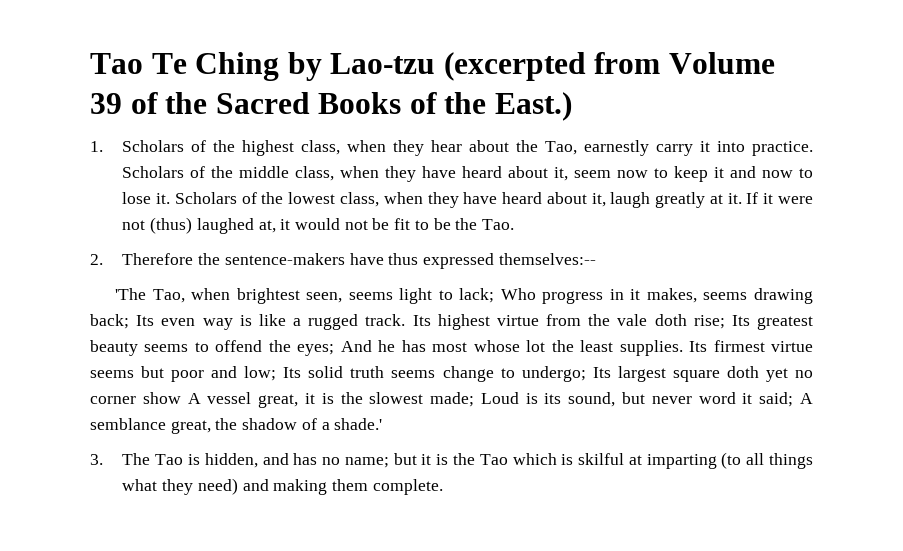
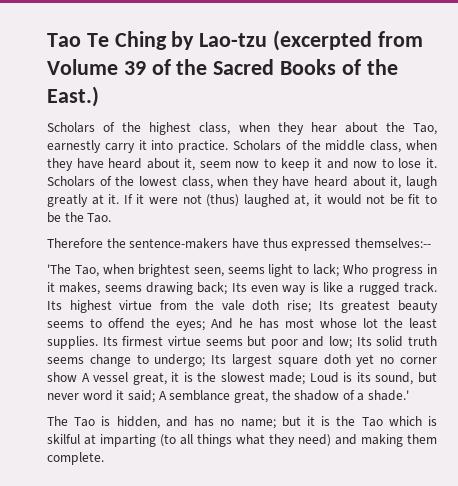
[90,141,103,152] 1. -> (99, 96) none
[90,254,103,265] 2. -> (112, 218) none
[90,454,103,465] 3. -> (410, 395) none

